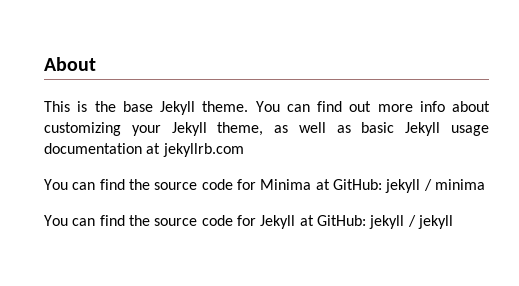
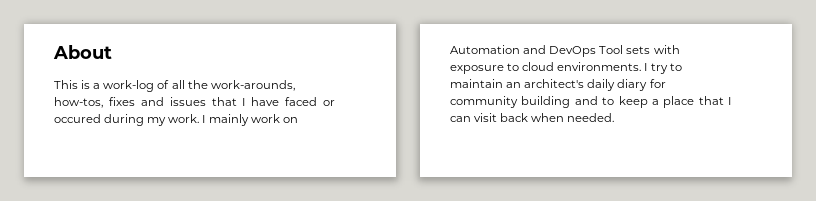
[94,101,490,115] [44,122,489,136] [44,143,244,157] [44,179,485,193] [44,215,453,229] the base Jekyll theme. You can find out more info about customizing your Jekyll theme, as well as basic Jekyll usage documentation at jekyllrb.com // You can find the source code for Minima at GitHub: jekyll / minima // You can find the source code for Jekyll at GitHub: jekyll / jekyll -> [93,80,295,92] [54,97,335,108] [54,114,298,126] [450,45,680,57] [450,62,682,74] [450,79,666,91] [450,96,731,108] [450,113,615,122] a work-log of all the work-arounds, how-tos, fixes and issues that I have faced or occured during my work. I mainly work on Automation and DevOps Tool sets with exposure to cloud environments. I try to maintain an architect's daily diary for community building and to keep a place that I can visit back when needed.

